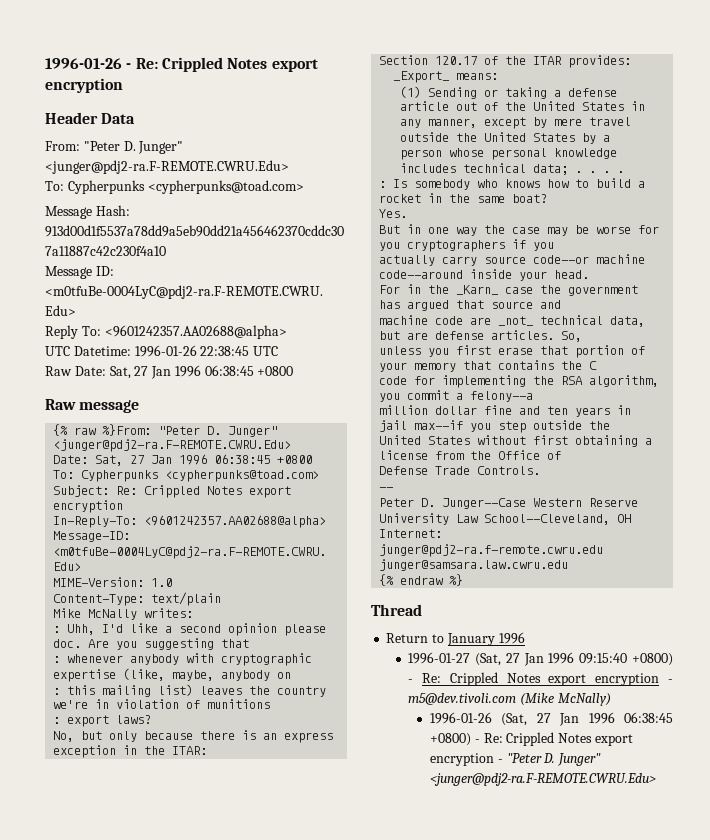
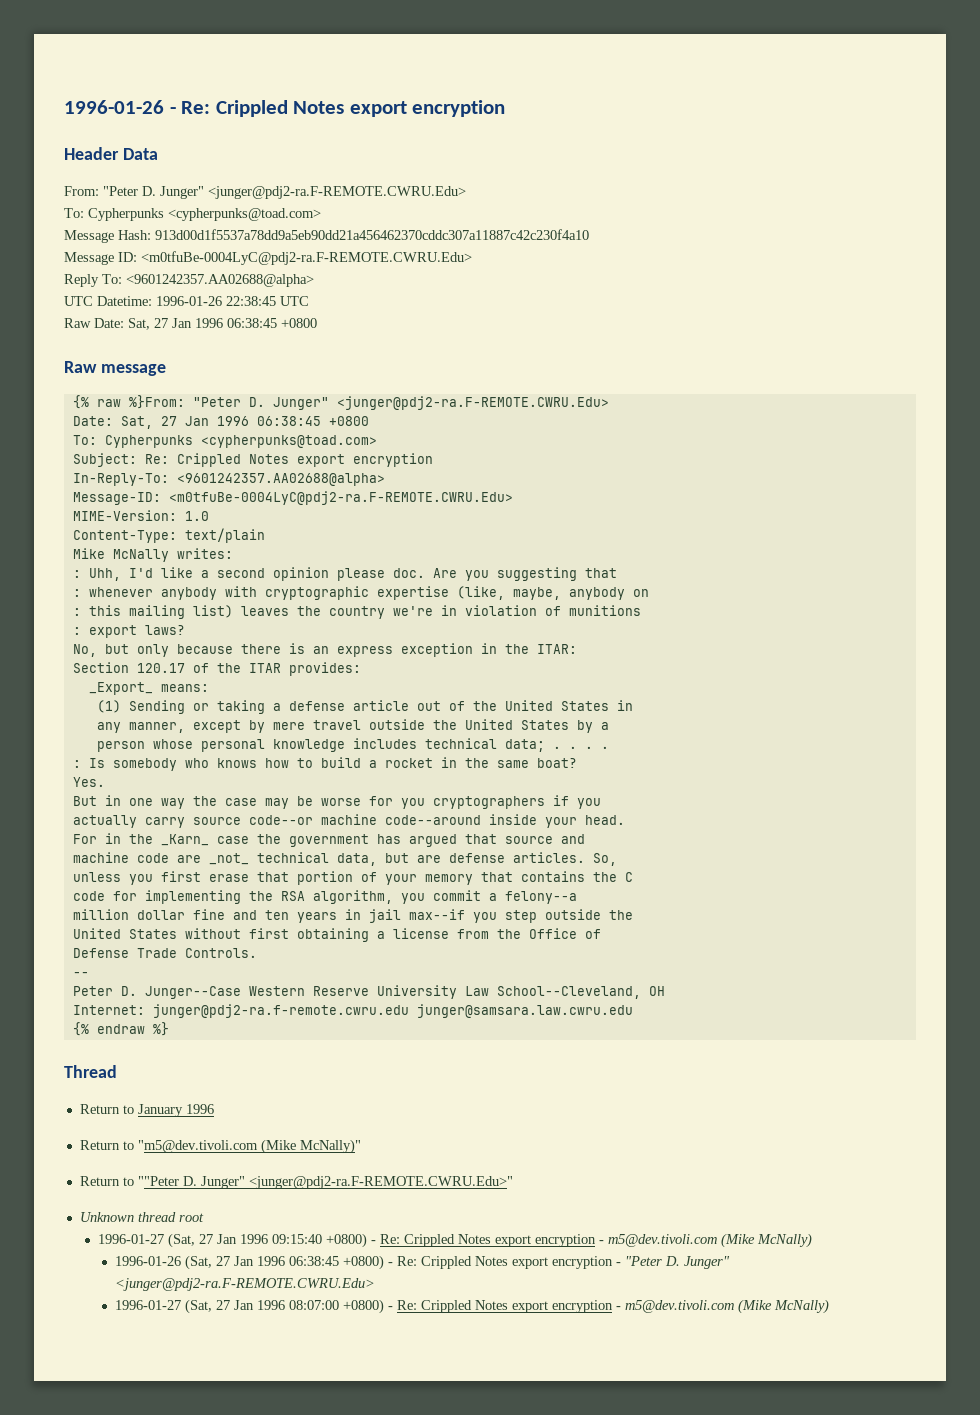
(525, 638) none -> [79,1139,361,1154] [79,1176,513,1189] [79,1212,204,1222] // Return to "m5@dev.tivoli.com (Mike McNally)" // Return to ""Peter D. Junger" <junger@pdj2-ra.F-REMOTE.CWRU.Edu>" // Unknown thread root
(656, 779) none -> [115,1299,830,1314] // 1996-01-27 (Sat, 27 Jan 1996 08:07:00 +0800) - Re: Crippled Notes export encryption - m5@dev.tivoli.com (Mike McNally)

